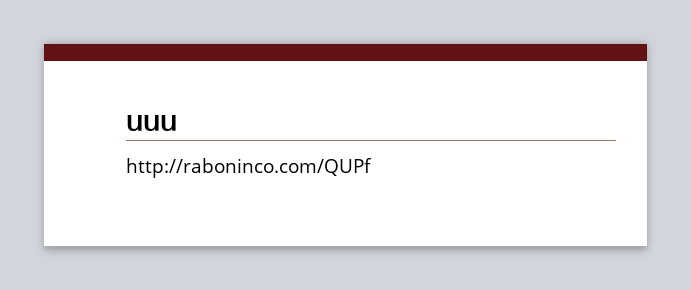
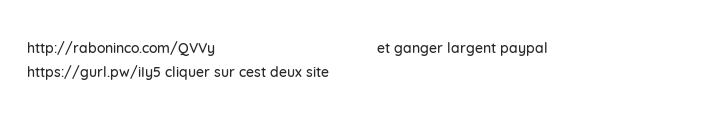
[126,115,177,131] [126,158,372,178] uuu // http://raboninco.com/QUPf -> [27,41,215,56] [27,65,329,80] [377,42,548,56] http://raboninco.com/QVVy https://gurl.pw/iIy5 cliquer sur cest deux site et ganger largent paypal

